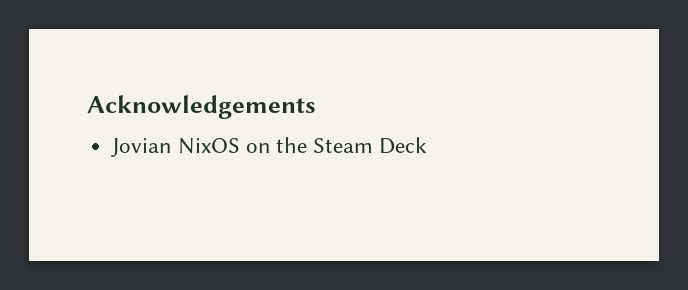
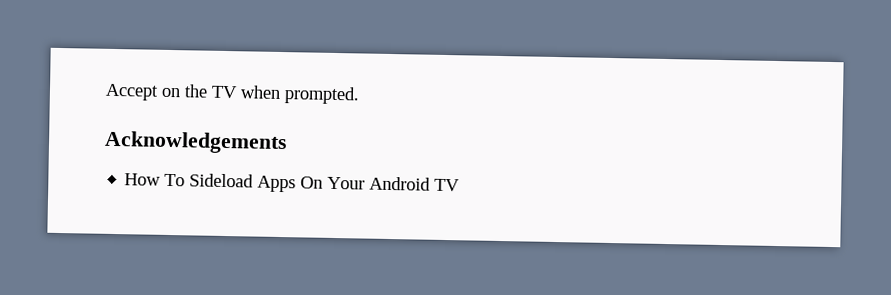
[87,95,316,119] [111,137,428,157] Acknowledgements // Jovian NixOS on the Steam Deck -> [105,83,360,105] [104,130,287,155] [124,173,461,193] Accept on the TV when prompted. // Acknowledgements // How To Sideload Apps On Your Android TV

